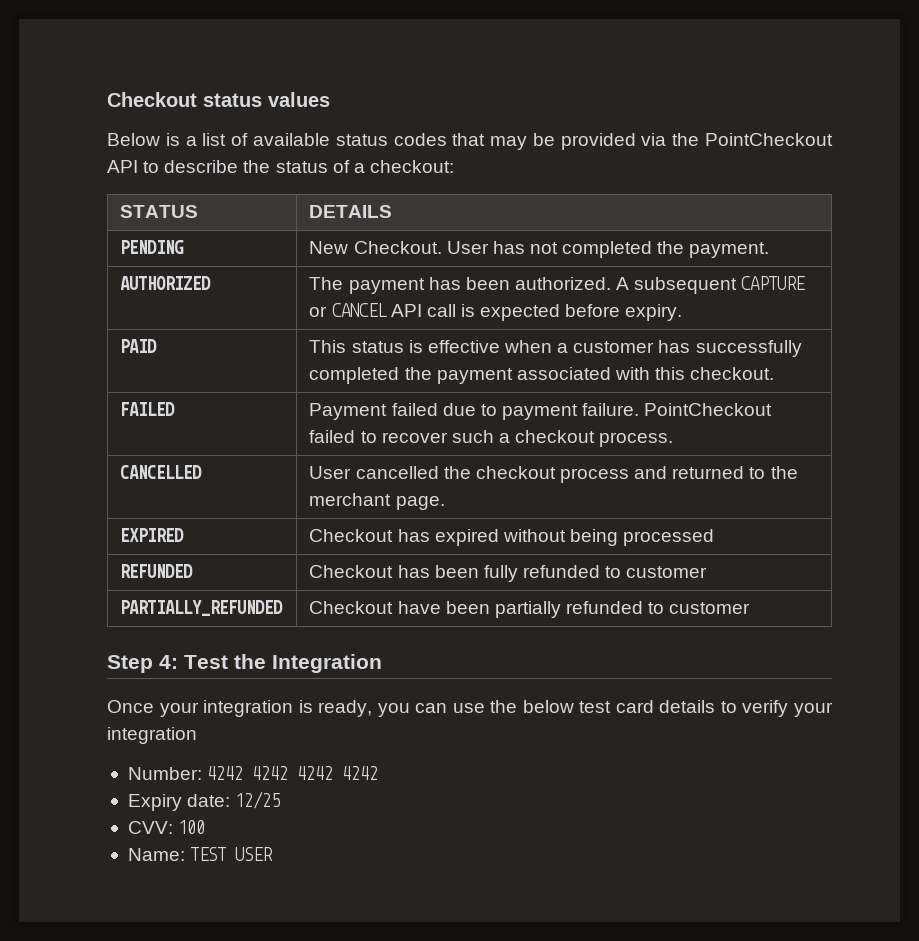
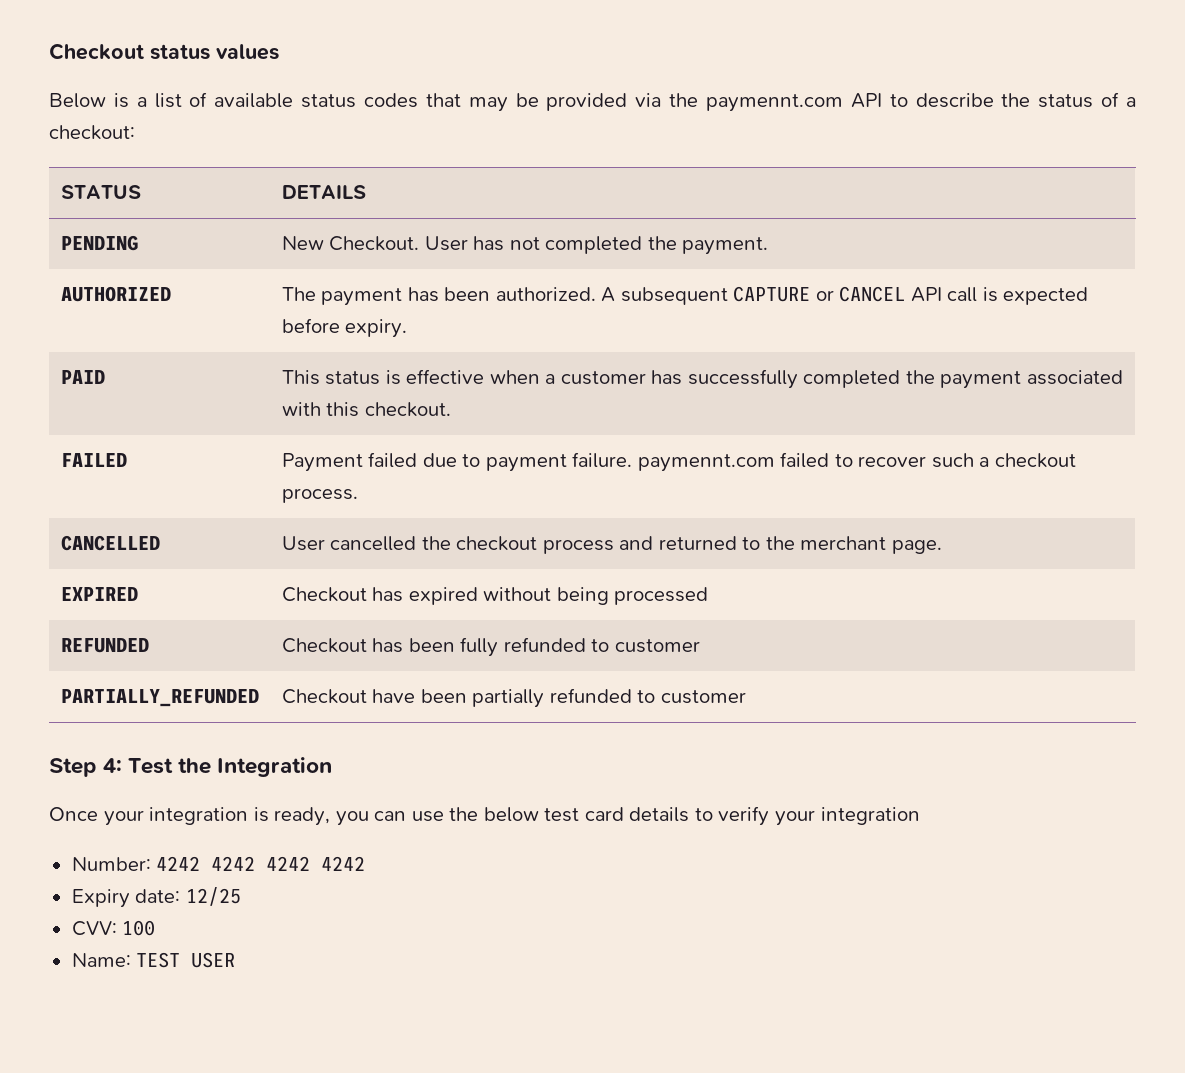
[705,133,834,146] PointCheckout -> [706,94,844,112] paymennt.com
[644,403,773,416] PointCheckout -> [637,454,775,472] paymennt.com

